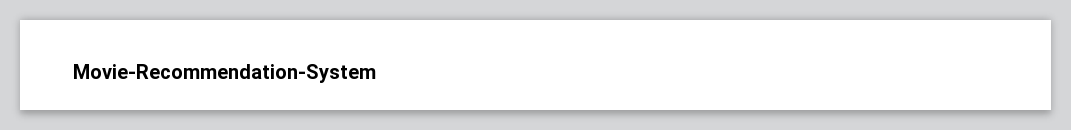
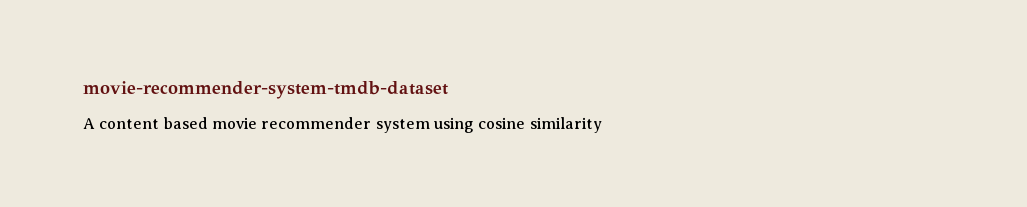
[73,64,376,83] Movie-Recommendation-System -> [83,81,448,99] [83,117,602,133] movie-recommender-system-tmdb-dataset // A content based movie recommender system using cosine similarity

